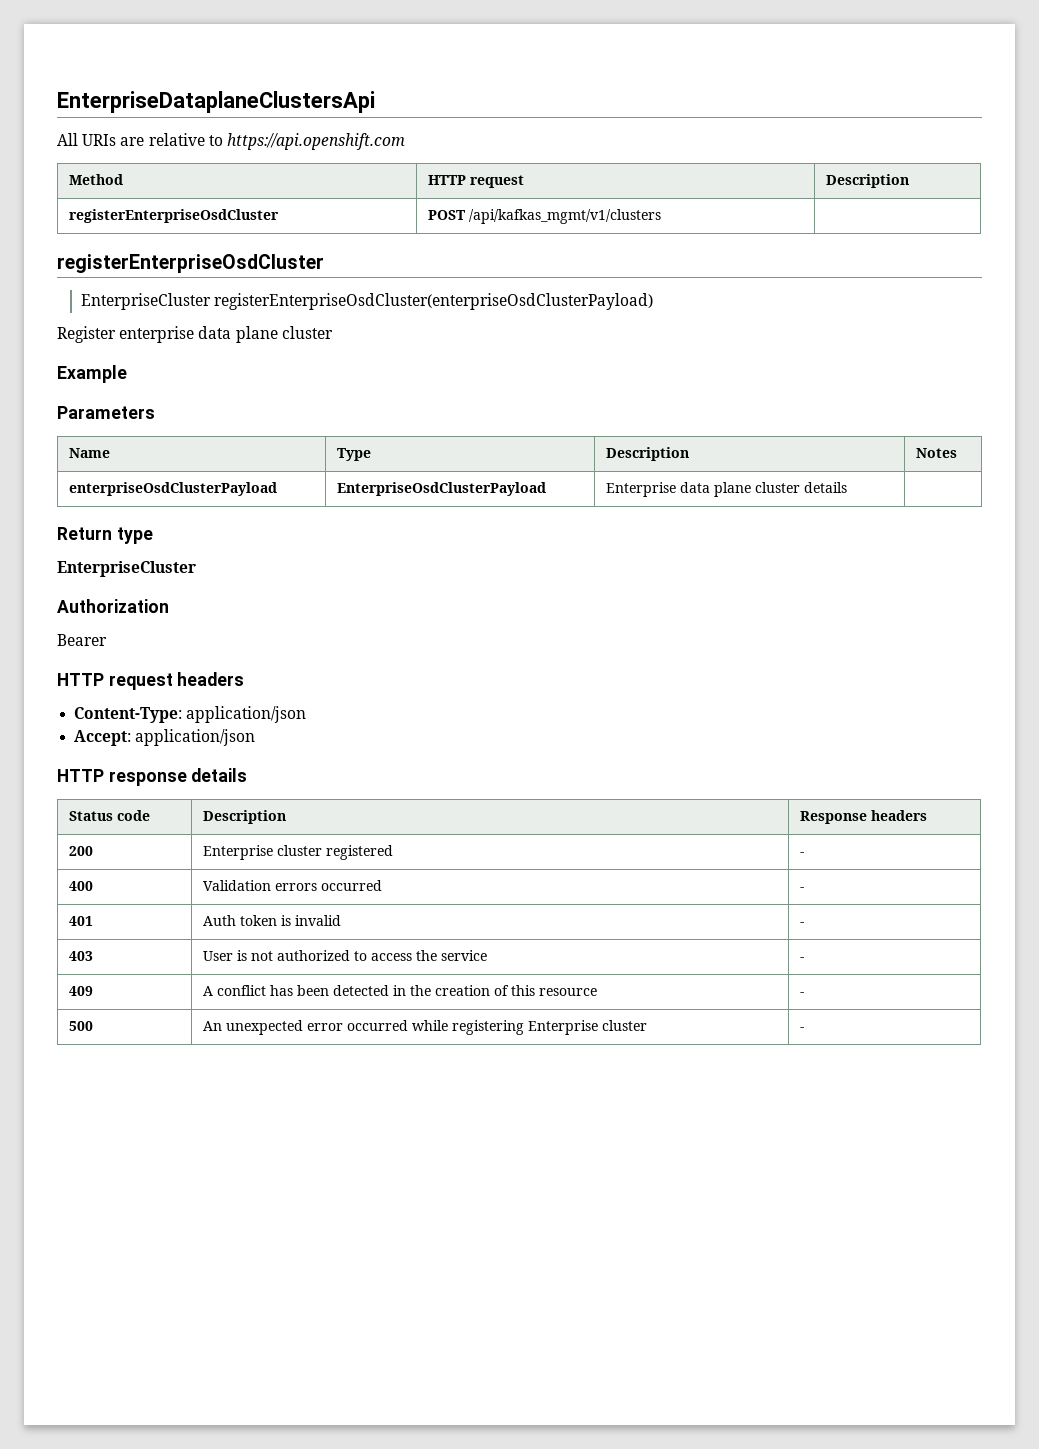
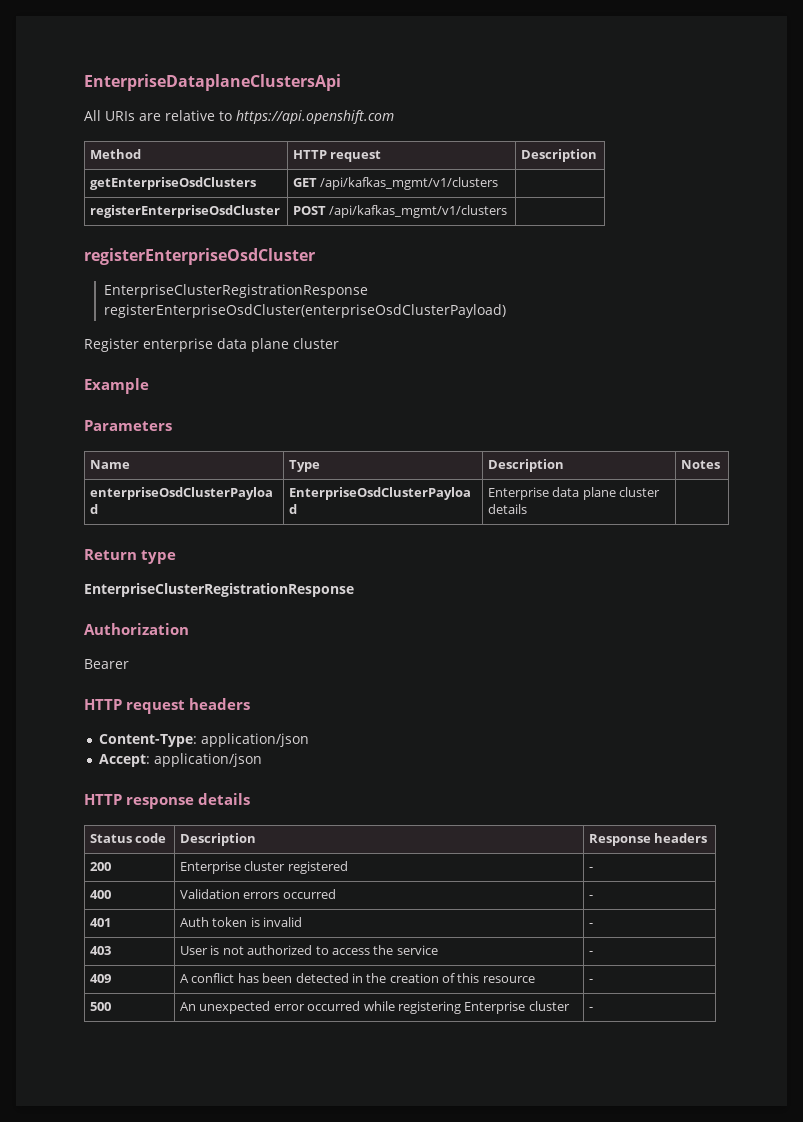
(910, 181) none -> [90,177,257,190] [293,177,499,190] // getEnterpriseOsdClusters | GET /api/kafkas_mgmt/v1/clusters |
[80,293,211,310] EnterpriseCluster -> [103,284,368,298] EnterpriseClusterRegistrationResponse
[57,561,196,577] EnterpriseCluster -> [84,583,354,597] EnterpriseClusterRegistrationResponse

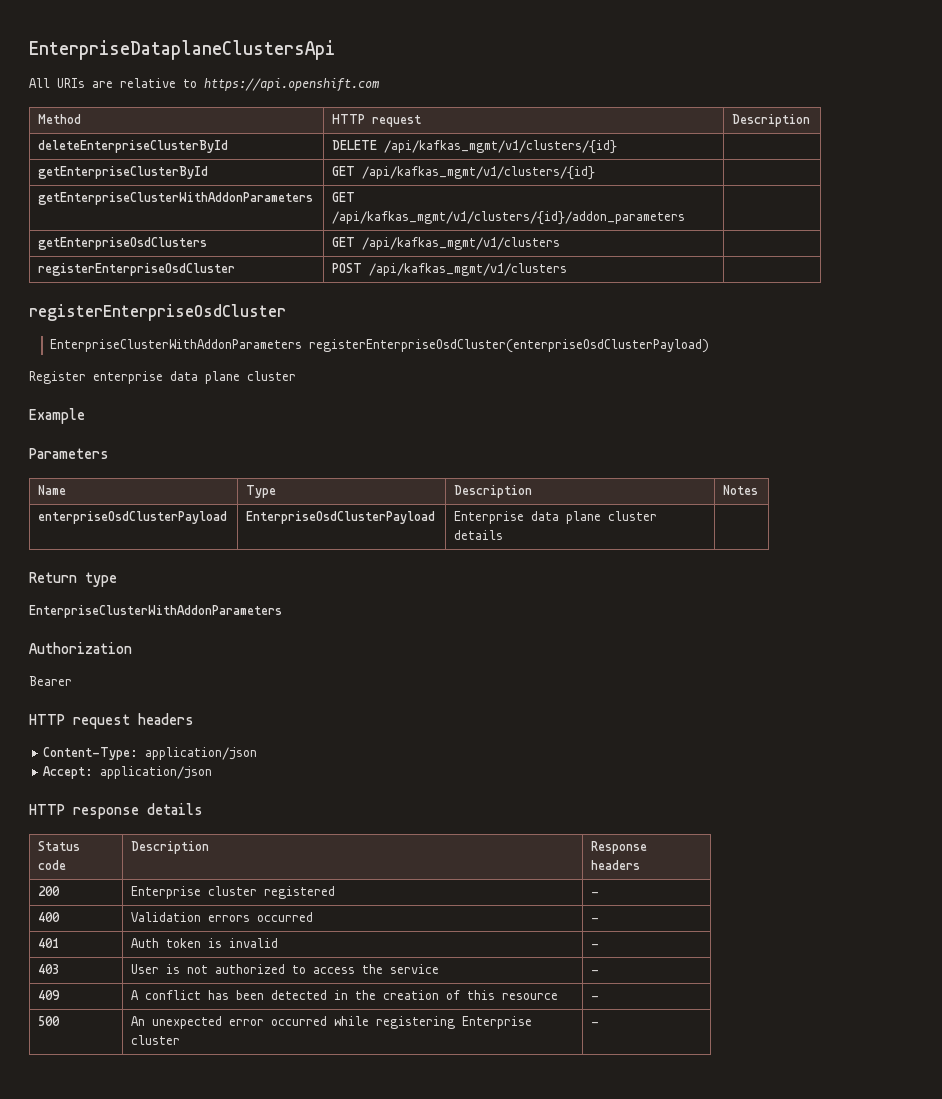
(598, 155) none -> [38,140,229,153] [332,140,618,154] [38,166,209,179] [332,166,596,180] [38,192,314,205] [332,192,356,202] [332,211,686,225] // deleteEnterpriseClusterById | DELETE /api/kafkas_mgmt/v1/clusters/{id} | // getEnterpriseClusterById | GET /api/kafkas_mgmt/v1/clusters/{id} | // getEnterpriseClusterWithAddonParameters | GET /api/kafkas_mgmt/v1/clusters/{id}/addon_parameters |
[103,284,368,298] EnterpriseClusterRegistrationResponse -> [50,339,303,352] EnterpriseClusterWithAddonParameters
[84,583,354,597] EnterpriseClusterRegistrationResponse -> [29,605,282,618] EnterpriseClusterWithAddonParameters

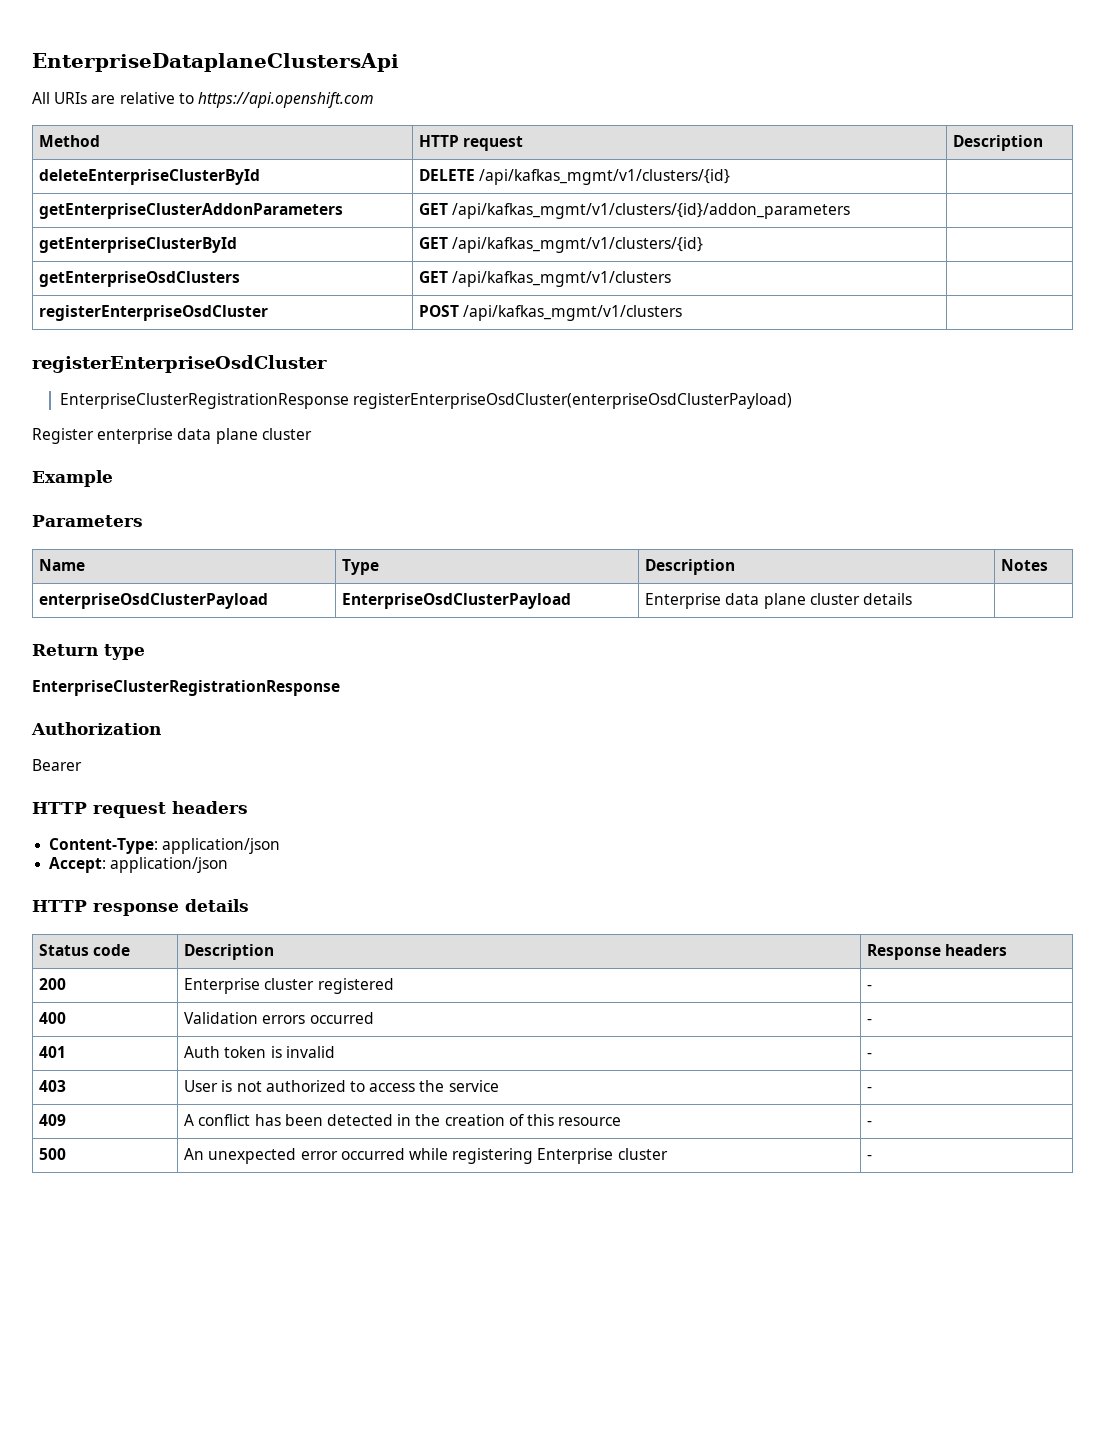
(618, 147) none -> [39,203,344,219] [419,203,851,219] // getEnterpriseClusterAddonParameters | GET /api/kafkas_mgmt/v1/clusters/{id}/addon_parameters |
[38,192,314,205] [332,192,356,202] [332,211,686,225] // getEnterpriseClusterWithAddonParameters | GET /api/kafkas_mgmt/v1/clusters/{id}/addon_parameters | -> (704, 245) none
[50,339,303,352] EnterpriseClusterWithAddonParameters -> [59,393,349,409] EnterpriseClusterRegistrationResponse
[29,605,282,618] EnterpriseClusterWithAddonParameters -> [32,680,340,696] EnterpriseClusterRegistrationResponse

